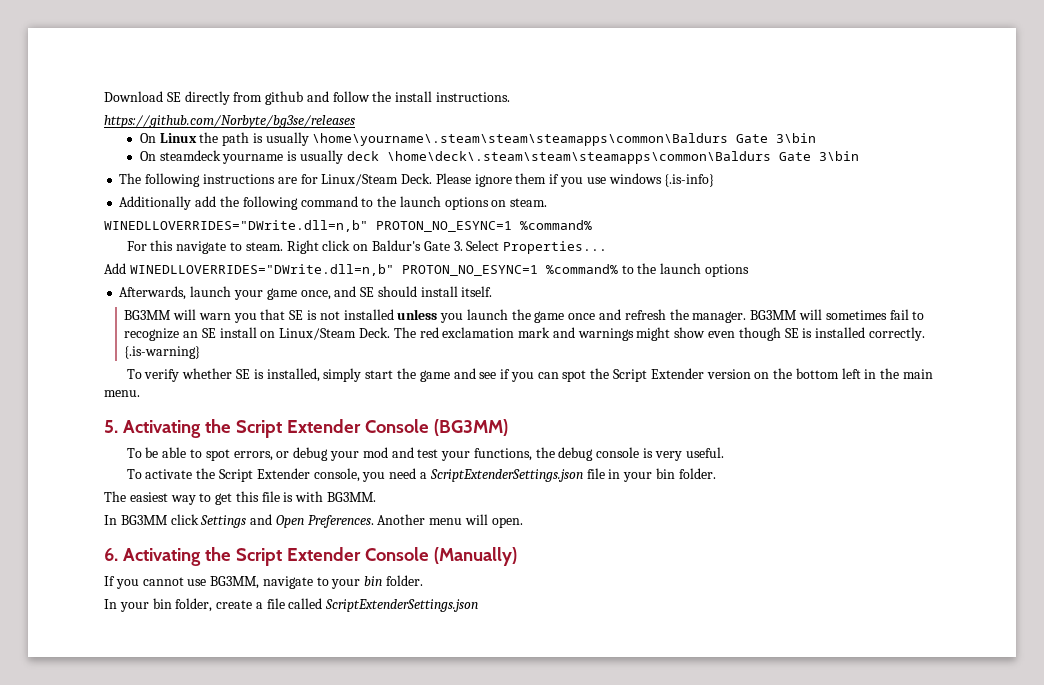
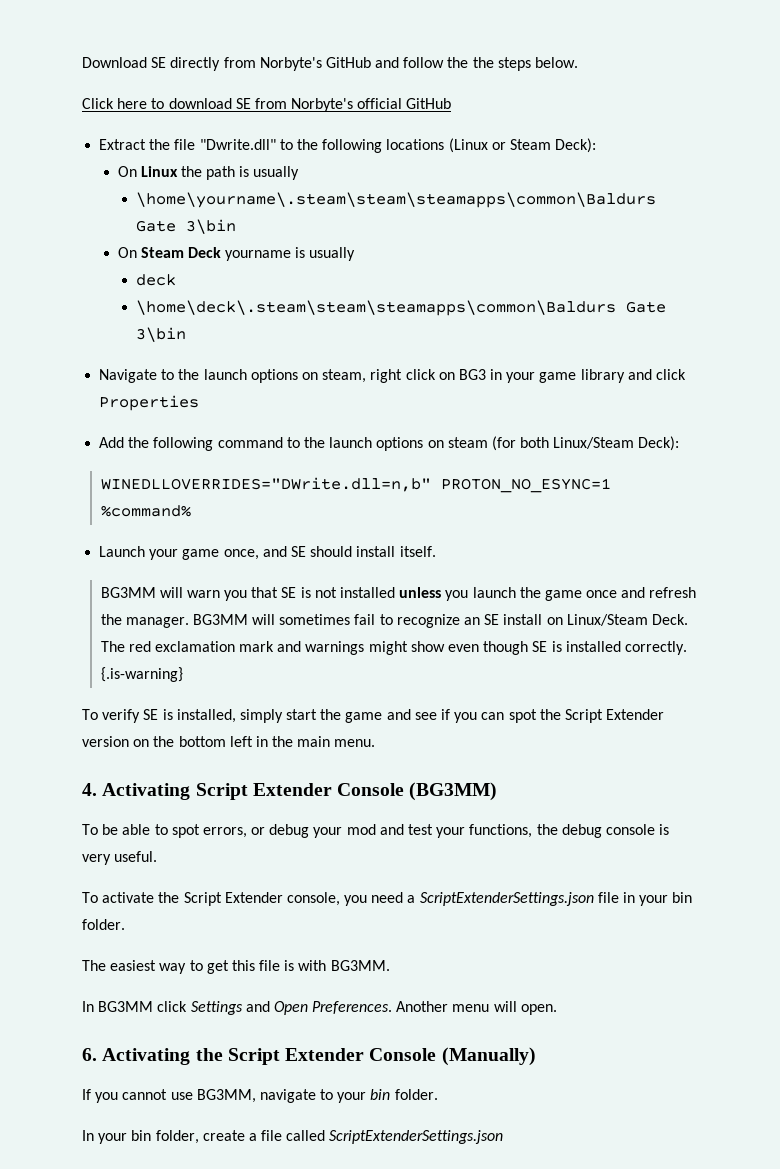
[265,91,304,105] github -> [259,57,371,71] Norbyte's GitHub
[395,91,511,102] [104,115,355,128] install instructions. // https://github.com/Norbyte/bg3se/releases -> [472,57,579,71] [82,98,452,112] [99,138,597,153] the steps below. // Click here to download SE from Norbyte's official GitHub // Extract the file "Dwrite.dll" to the following locations (Linux or Steam Deck):
(309, 139) none -> (300, 173) //
[159,150,221,161] steamdeck -> [140,247,221,258] Steam Deck
(343, 157) none -> (356, 254) //
(379, 156) none -> (177, 280) //
[119,173,715,187] [119,196,217,210] The following instructions are for Linux/Steam Deck. Please ignore them if you use windows {.is-info} // Additionally add -> [99,369,687,383] [99,395,200,411] [99,437,125,448] Navigate to the launch options on steam, right click on BG3 in your game library and click Properties // Add
[510,198,548,207] [104,220,592,232] [126,240,608,254] [104,263,749,277] [119,286,232,300] steam. // WINEDLLOVERRIDES="DWrite.dll=n,b" PROTON_NO_ESYNC=1 %command% // For this navigate to steam. Right click on Baldur's Gate 3. Select Properties... // Add WINEDLLOVERRIDES="DWrite.dll=n,b" PROTON_NO_ESYNC=1 %command% to the launch options // Afterwards, launch -> [447,436,680,451] [100,477,611,493] [100,505,191,517] [99,546,146,557] steam (for both Linux/Steam Deck): // WINEDLLOVERRIDES="DWrite.dll=n,b" PROTON_NO_ESYNC=1 %command% // Launch
[182,368,233,379] whether -> (141, 716) none
[104,419,231,438] 5. Activating the -> [82,783,191,800] 4. Activating

